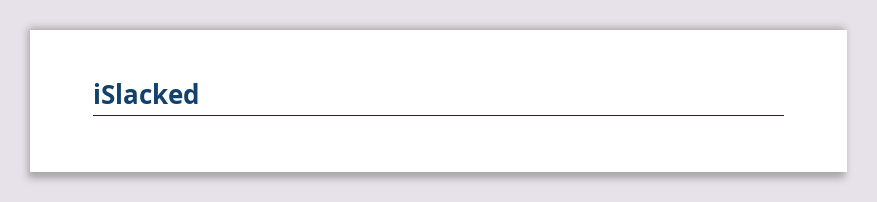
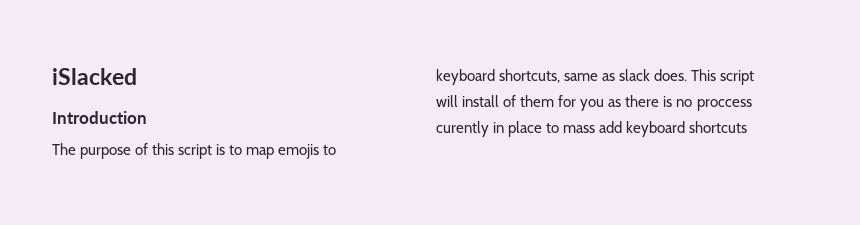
(199, 93) none -> [52,111,147,124] [52,143,337,159] [436,69,755,85] [436,95,752,111] [436,121,748,137] // Introduction // The purpose of this script is to map emojis to keyboard shortcuts, same as slack does. This script will install of them for you as there is no proccess curently in place to mass add keyboard shortcuts

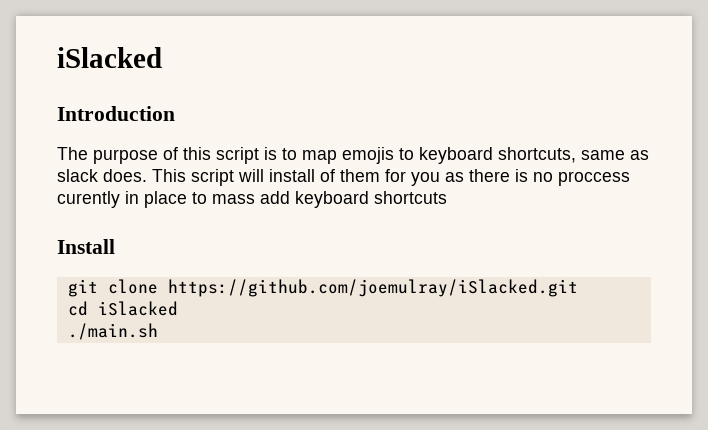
(748, 127) none -> [57,239,115,254] [67,279,578,297] [67,301,178,316] [67,323,158,340] // Install // git clone https://github.com/joemulray/iSlacked.git // cd iSlacked // ./main.sh

